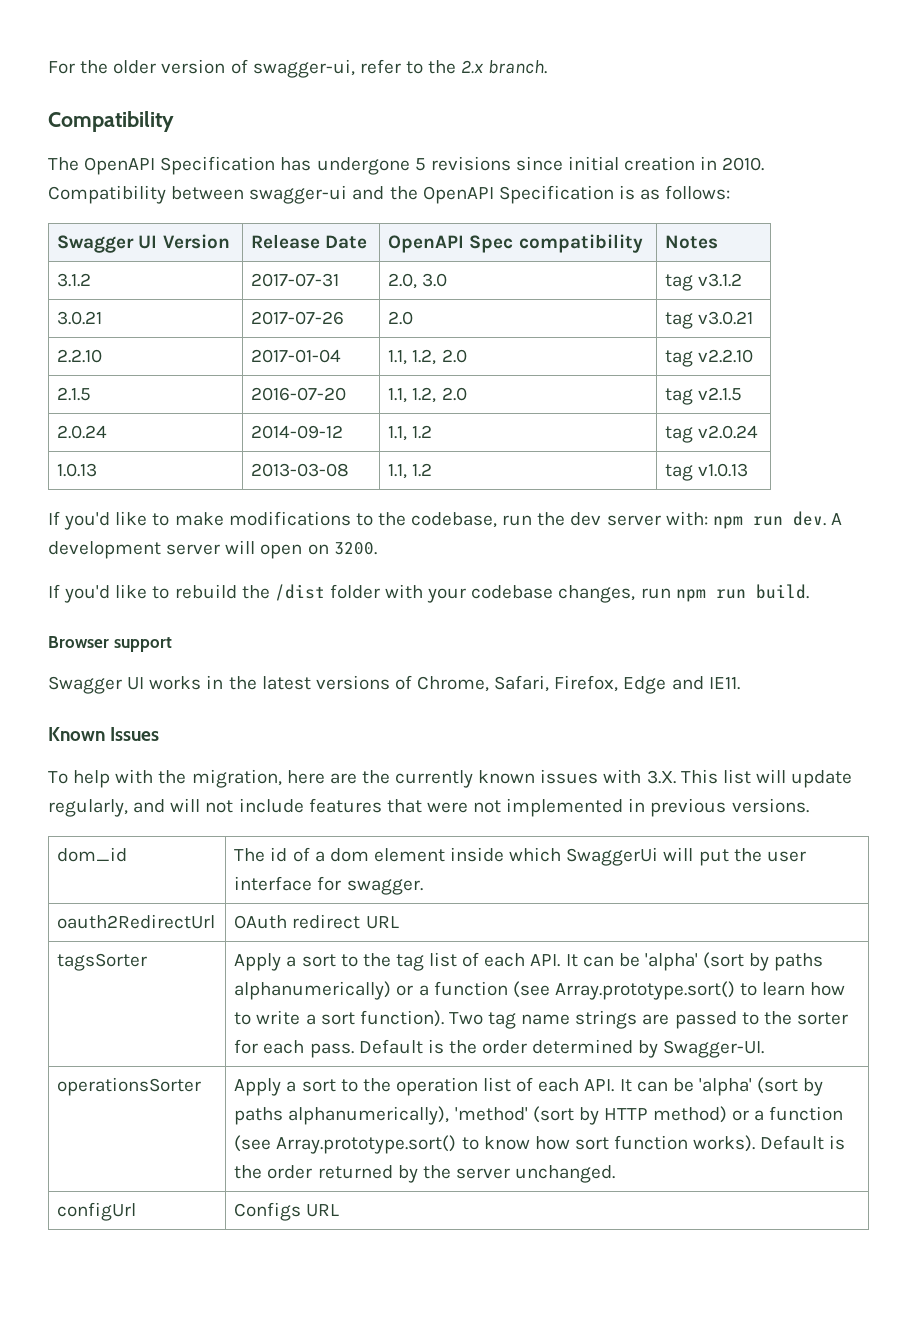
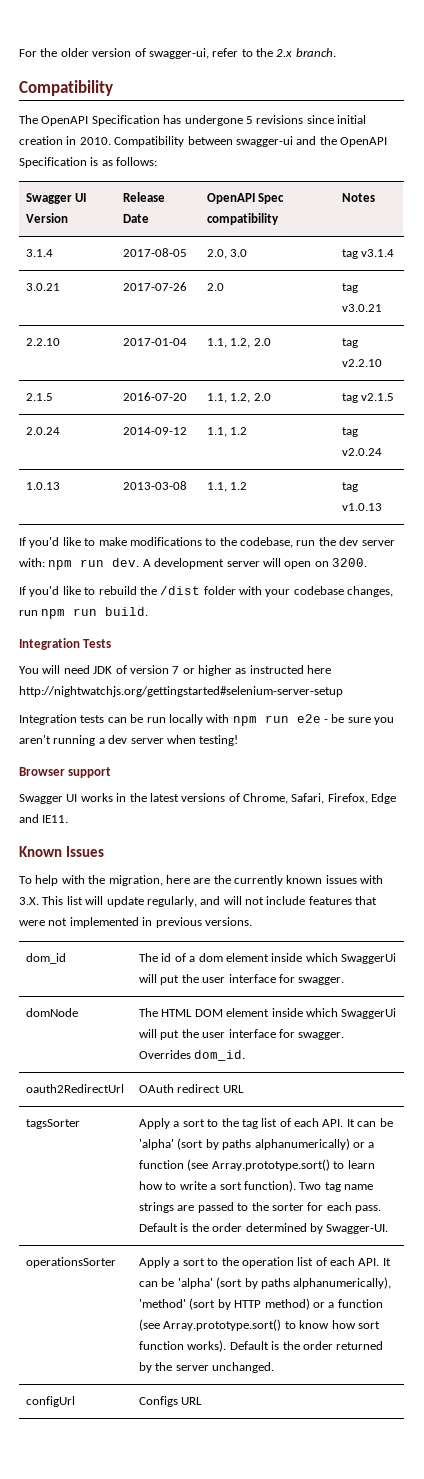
[57,273,92,287] [251,273,340,287] 3.1.2 | 2017-07-31 -> [26,249,54,257] [123,248,188,257] 3.1.4 | 2017-08-05
[698,273,743,287] v3.1.2 -> [361,249,395,257] v3.1.4
(809, 591) none -> [19,638,112,650] [19,665,332,676] [19,686,343,697] [19,714,395,726] [19,735,239,746] // Integration Tests // You will need JDK of version 7 or higher as instructed here http://nightwatchjs.org/gettingstarted#selenium-server-setup // Integration tests can be run locally with npm run e2e - be sure you aren't running a dev server when testing!
(423, 887) none -> [26,1008,79,1017] [139,1008,397,1019] [139,1029,345,1040] [139,1050,246,1061] // domNode | The HTML DOM element inside which SwaggerUi will put the user interface for swagger. Overrides dom_id.

